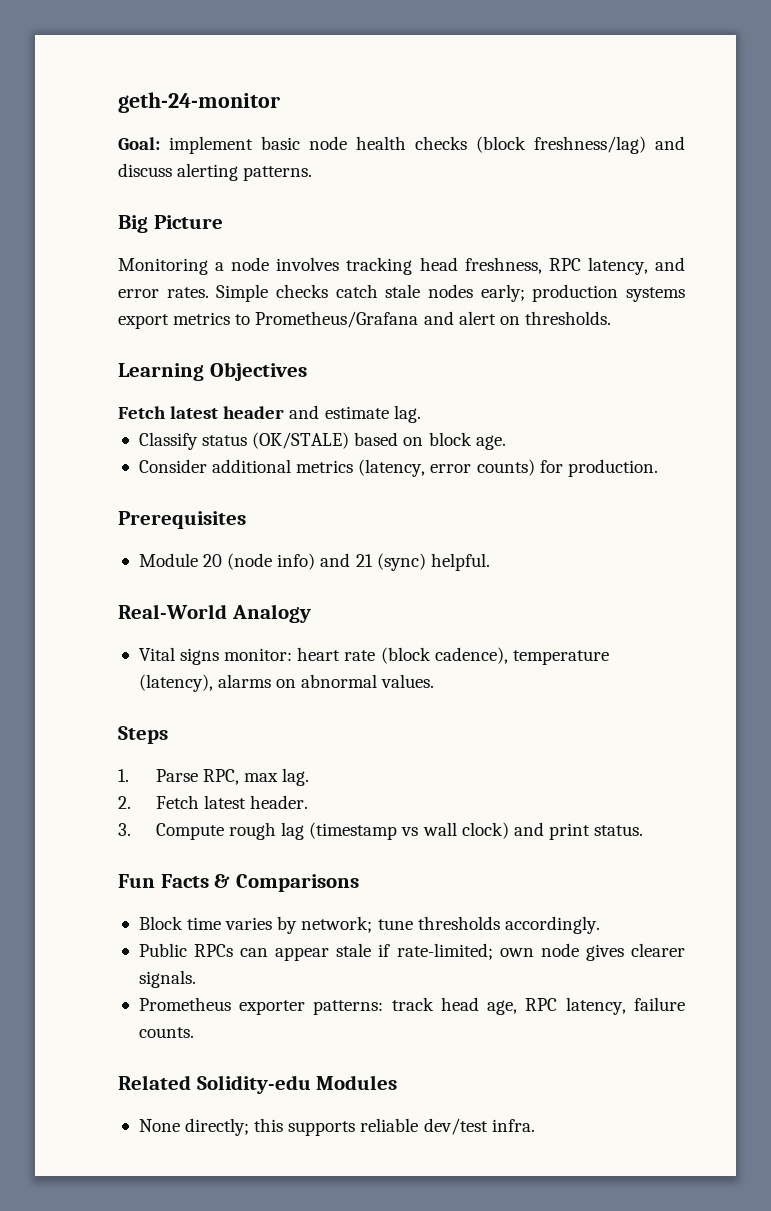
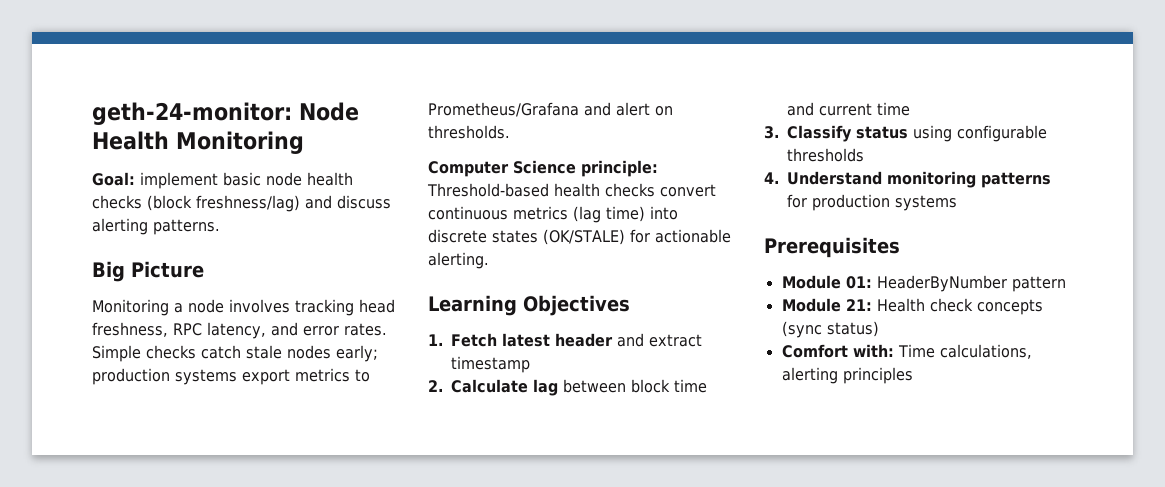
[118,92,280,113] geth-24-monitor -> [92,102,359,125] [92,131,304,154] geth-24-monitor: Node Health Monitoring
(611, 318) none -> [428,160,658,177] [427,183,716,197] [428,206,678,223] [428,229,731,245] [428,252,489,269] // Computer Science principle: Threshold-based health checks convert continuous metrics (lag time) into discrete states (OK/STALE) for actionable alerting.
(307, 371) none -> [428,334,443,346] 1.
[324,405,421,423] [138,432,506,450] [138,459,658,477] [118,511,246,529] [138,553,490,571] [118,604,311,623] [138,647,609,665] [138,674,435,692] [118,726,168,744] [118,768,310,786] [118,795,309,809] [118,822,644,840] [118,874,360,892] [138,916,600,934] [138,943,685,961] [138,970,196,988] [138,997,685,1015] [138,1027,194,1038] [118,1075,398,1094] [138,1118,535,1136] estimate lag. // Classify status (OK/STALE) based on block age. // Consider additional metrics (latency, error counts) for production. // Prerequisites // Module 20 (node info) and 21 (sync) helpful. // Real-World Analogy // Vital signs monitor: heart rate (block cadence), temperature (latency), alarms on abnormal values. // Steps // 1. Parse RPC, max lag. // 2. Fetch latest header. // 3. Compute rough lag (timestamp vs wall clock) and print status. // Fun Facts & Comparisons // Block time varies by network; tune thresholds accordingly. // Public RPCs can appear stale if rate-limited; own node gives clearer signals. // Prometheus exporter patterns: track head age, RPC latency, failure counts. // Related Solidity-edu Modules // None directly; this supports reliable dev/test infra. -> [649,334,703,347] [451,356,531,373] [428,379,708,396] [787,102,911,116] [764,125,1048,142] [787,148,865,162] [764,171,1052,188] [787,194,958,211] [764,237,900,258] [781,275,1066,292] [781,298,1043,315] [781,321,879,338] [781,344,1032,359] [781,367,913,384] extract timestamp // 2. Calculate lag between block time and current time // 3. Classify status using configurable thresholds // 4. Understand monitoring patterns for production systems // Prerequisites // Module 01: HeaderByNumber pattern // Module 21: Health check concepts (sync status) // Comfort with: Time calculations, alerting principles

